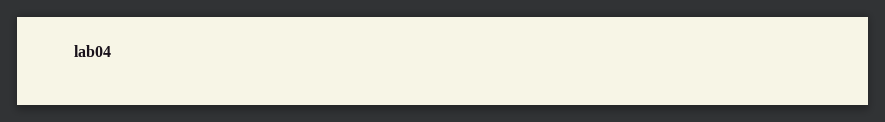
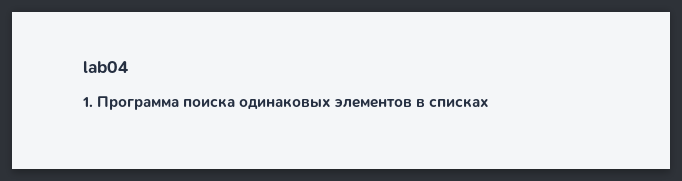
(111, 51) none -> [82,96,490,110] // 1. Программа поиска одинаковых элементов в списках

